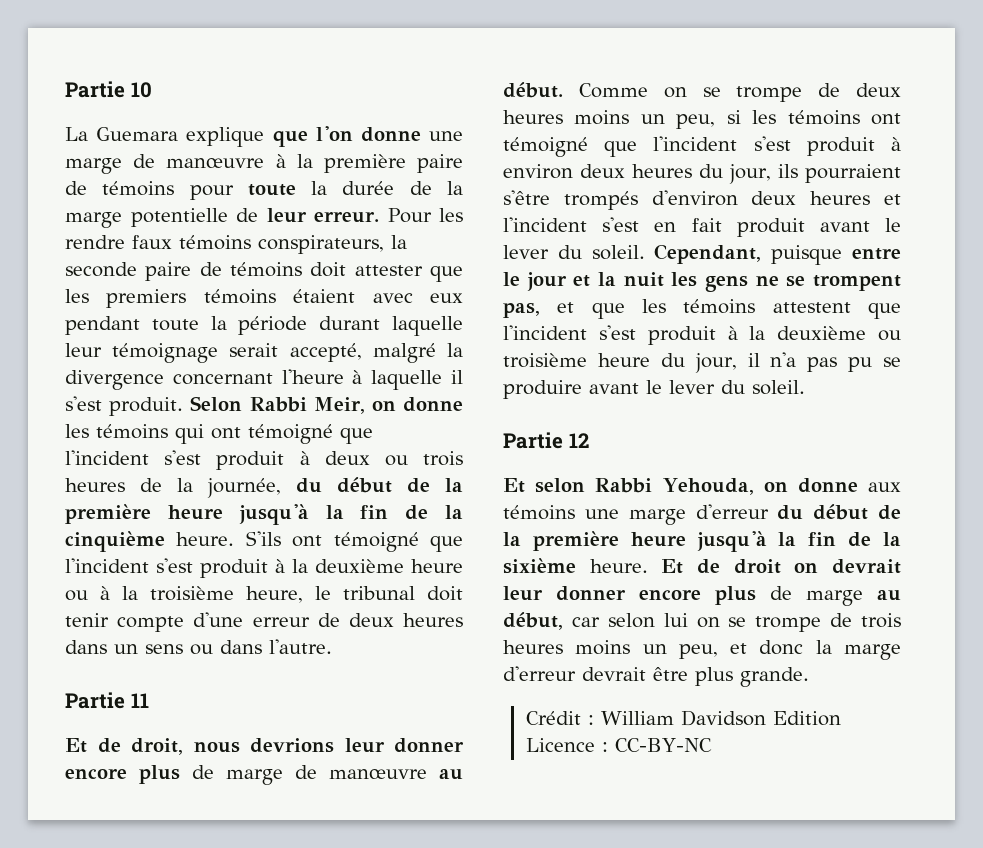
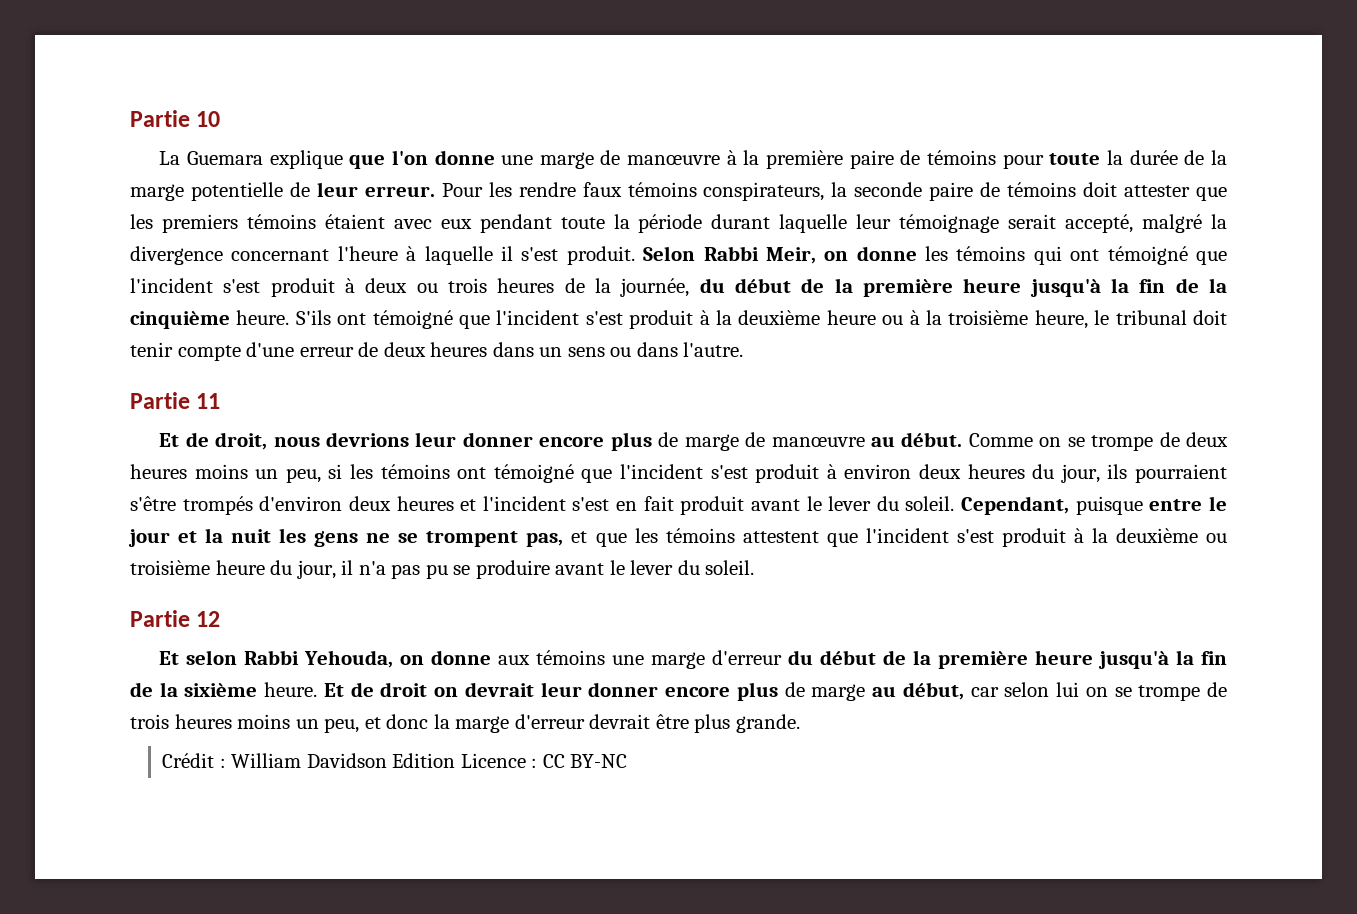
[614,738,712,752] CC-BY-NC -> [542,754,628,768] CC BY-NC

